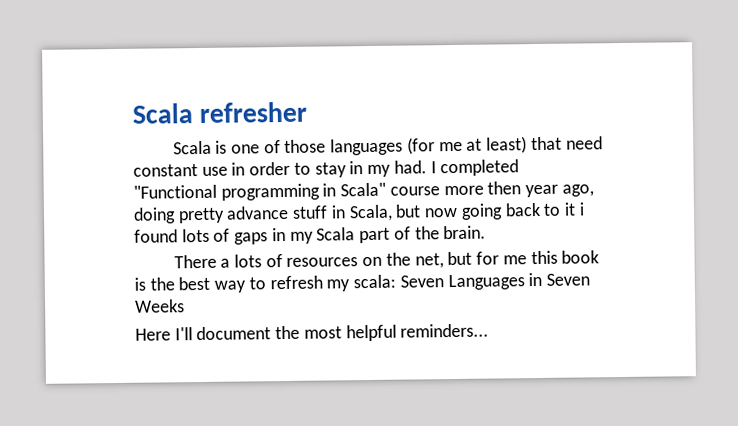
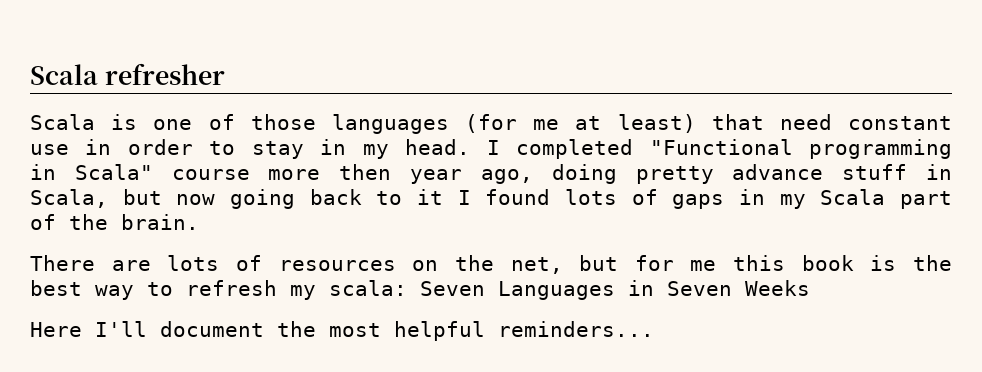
[393,160,427,174] had. -> [405,139,471,155] head.
[578,202,585,216] i -> [457,190,471,205] I
[220,258,231,268] a -> [111,260,151,271] are

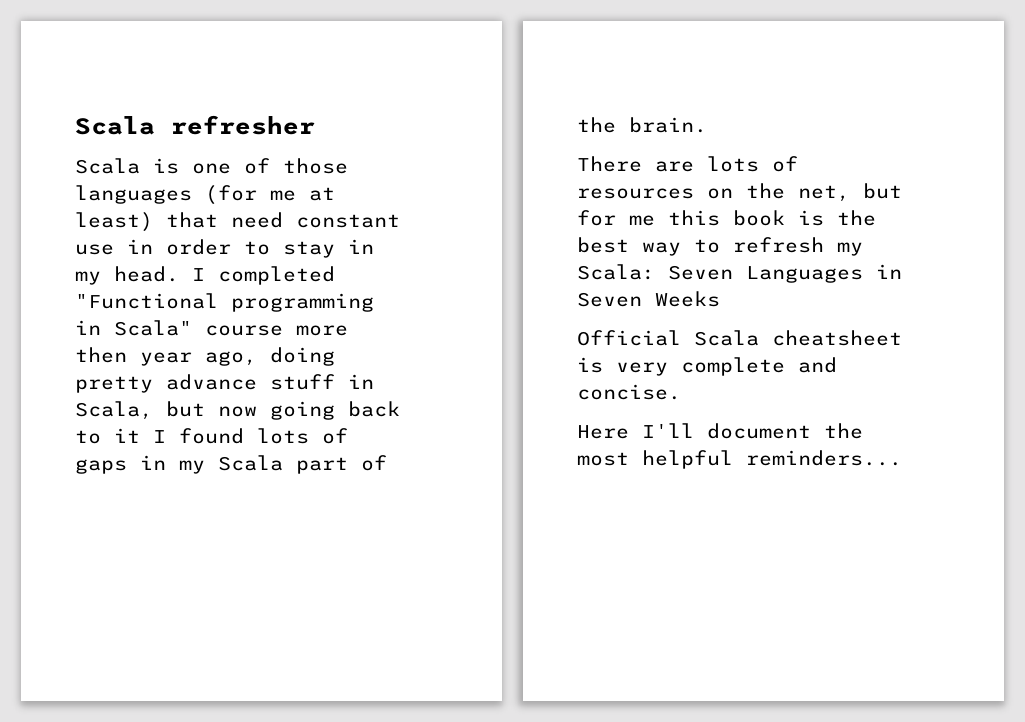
[329,280,407,296] scala: -> [577,264,655,280] Scala:
(810, 288) none -> [577,330,902,346] [577,357,837,376] [577,384,681,400] // Official Scala cheatsheet is very complete and concise.

